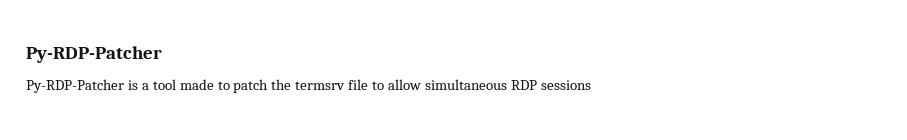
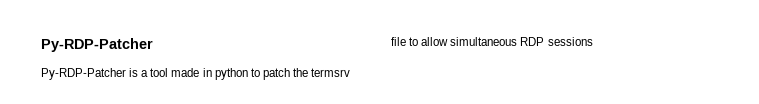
(214, 84) none -> [202,68,248,80] in python

